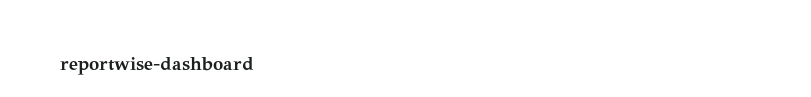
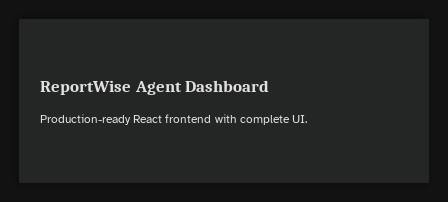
[60,57,254,75] reportwise-dashboard -> [40,80,270,95] [40,114,308,125] ReportWise Agent Dashboard // Production-ready React frontend with complete UI.

